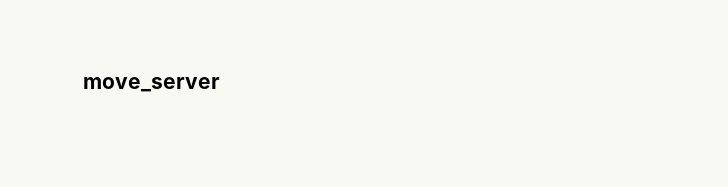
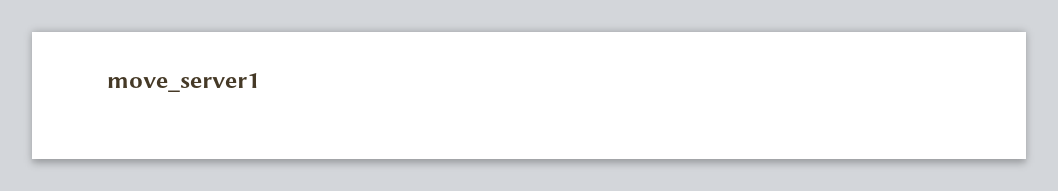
[83,77,220,92] move_server -> [107,73,260,92] move_server1

